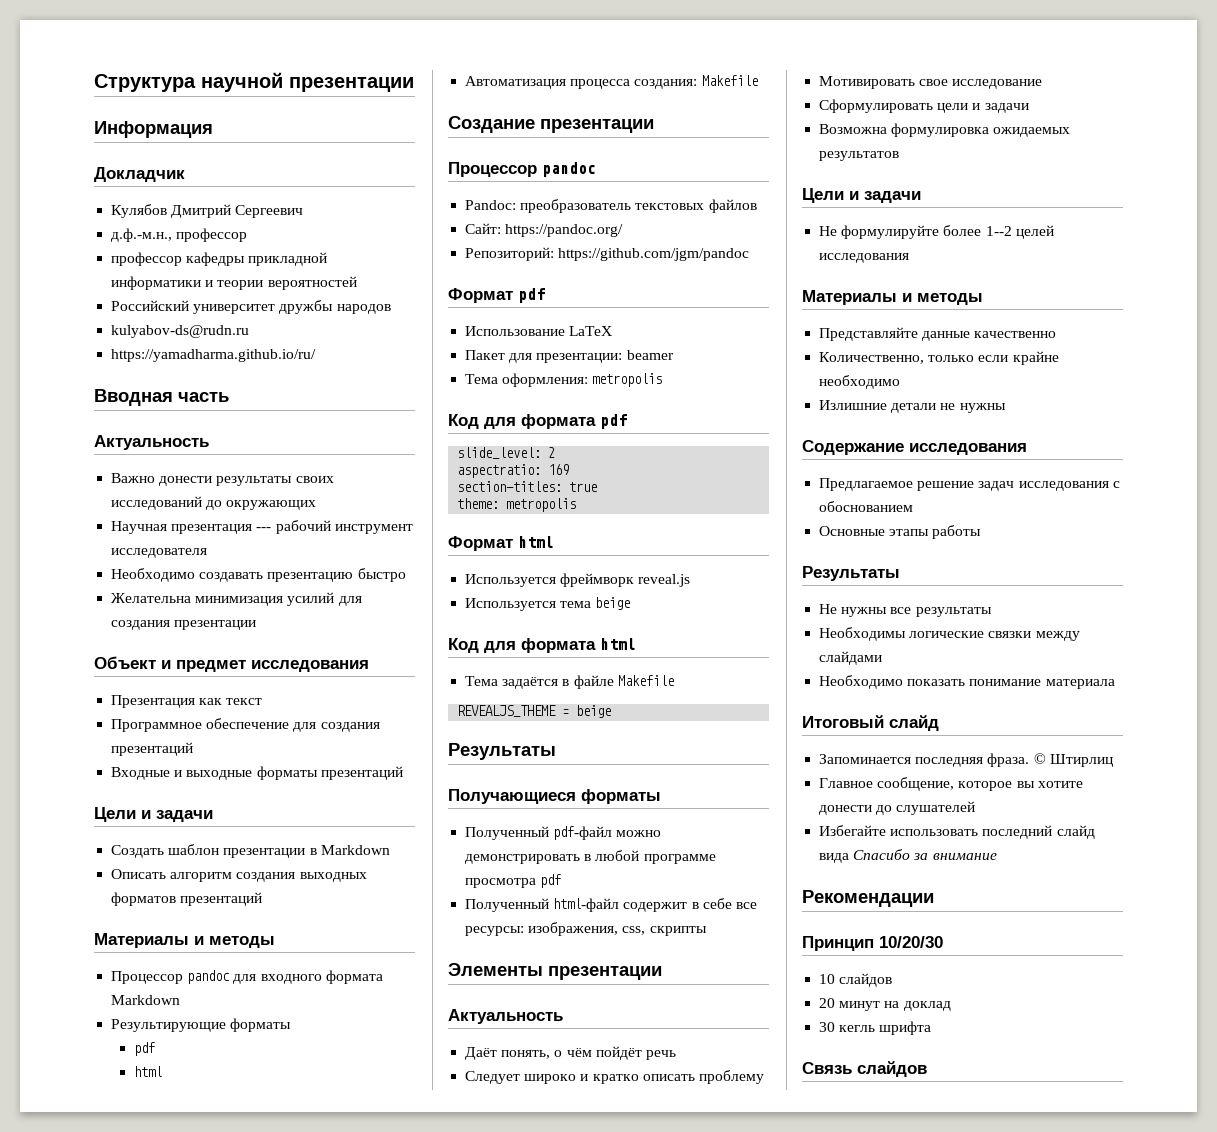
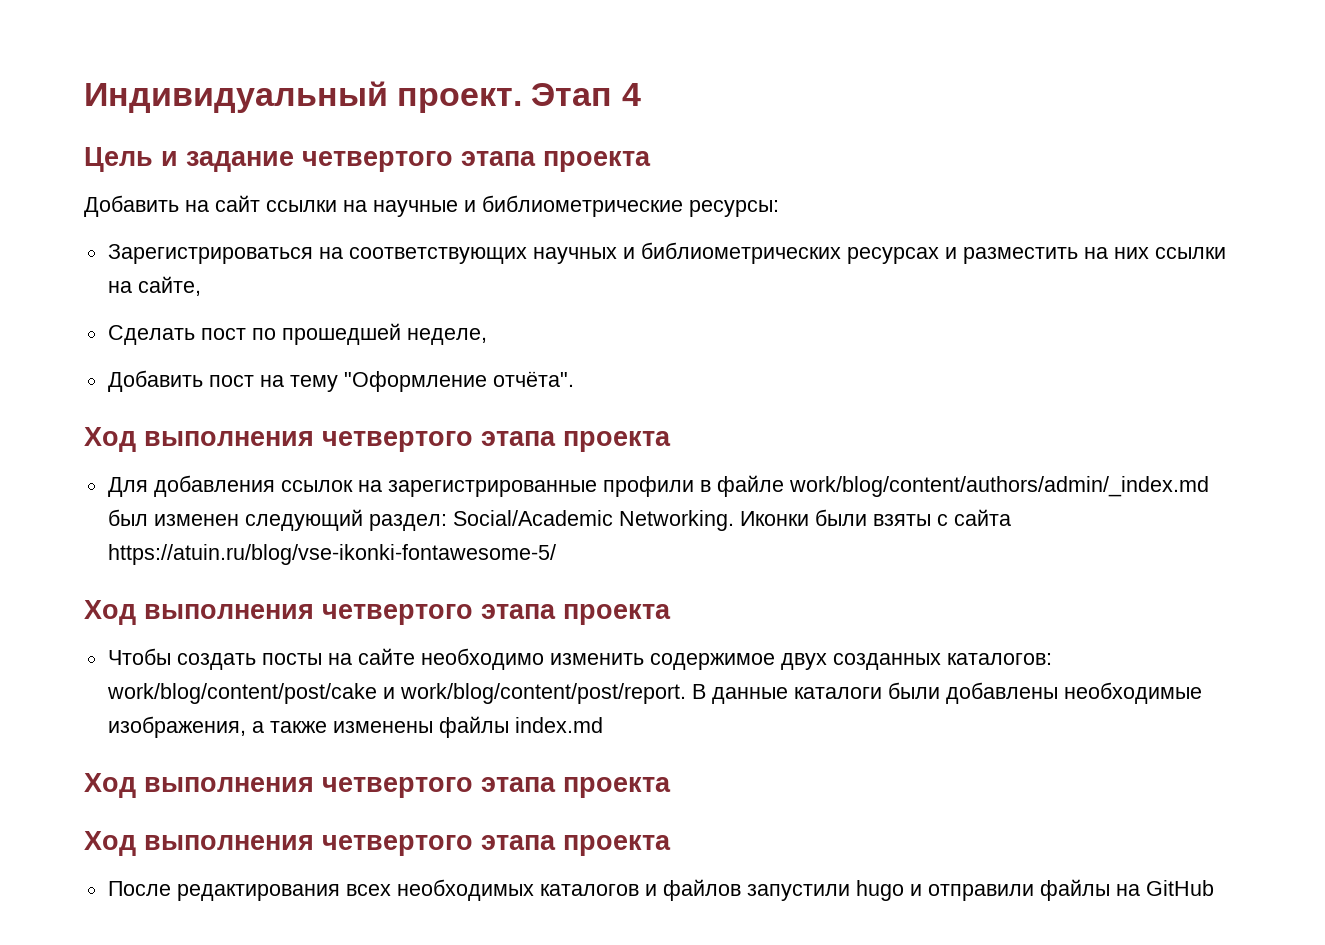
[94,72,414,92] [94,121,213,138] [94,167,185,182] [111,204,304,218] [111,228,248,242] [111,252,328,266] [111,276,357,290] [111,300,391,314] [111,325,250,338] [111,349,317,362] [94,389,229,406] [94,435,209,450] [111,473,334,486] [111,496,317,510] [111,520,413,534] [111,548,208,558] [111,568,406,582] [111,592,362,606] [111,620,257,630] [94,656,369,672] [111,695,263,708] [111,718,380,732] [111,742,194,756] [111,766,403,780] [94,807,213,822] [111,844,390,858] [111,869,367,882] [111,892,263,906] [94,933,275,948] [111,970,383,984] [111,995,181,1005] [111,1018,292,1032] [133,1042,155,1056] [133,1066,162,1077] [465,75,758,89] [448,116,654,133] [448,162,596,177] [465,199,757,213] [465,223,624,237] [465,247,750,261] [448,288,545,303] [465,326,613,336] [465,350,674,363] [465,373,663,387] [448,414,627,429] [457,447,556,459] [457,464,570,478] [457,481,598,492] [457,498,577,512] [448,536,554,551] [465,573,691,587] [465,597,631,611] [448,638,636,653] [465,675,674,689] [457,705,612,718] [448,743,556,760] [448,789,661,804] [465,826,662,840] [465,850,716,864] [465,874,562,888] [465,898,757,912] [465,922,707,936] [448,963,662,980] [448,1009,563,1024] [465,1046,676,1060] [465,1070,764,1084] [819,76,1043,89] [819,99,1029,113] [819,123,1071,137] [819,151,900,161] [802,188,921,203] [819,225,1054,239] [819,253,910,263] [802,290,983,305] [819,327,1057,341] [819,351,1059,365] [819,375,901,389] [819,400,1006,413] [802,440,1027,455] [819,478,1120,491] [819,501,914,512] [819,525,982,539] [802,566,900,581] [819,604,992,617] [819,627,1080,641] [819,651,883,665] [819,675,1115,689] [802,715,939,731] [819,753,1113,767] [819,777,1083,791] [819,801,976,815] [819,825,1095,839] [819,849,997,863] [802,890,934,907] [802,936,943,951] [819,973,893,987] [819,998,951,1011] [819,1021,932,1035] [802,1061,927,1077] Структура научной презентации // Информация // Докладчик // Кулябов Дмитрий Сергеевич // д.ф.-м.н., профессор // профессор кафедры прикладной информатики и теории вероятностей // Российский университет дружбы народов // kulyabov-ds@rudn.ru // https://yamadharma.github.io/ru/ // Вводная часть // Актуальность // Важно донести результаты своих исследований до окружающих // Научная презентация --- рабочий инструмент исследователя // Необходимо создавать презентацию быстро // Желательна минимизация усилий для создания презентации // Объект и предмет исследования // Презентация как текст // Программное обеспечение для создания презентаций // Входные и выходные форматы презентаций // Цели и задачи // Создать шаблон презентации в Markdown // Описать алгоритм создания выходных форматов презентаций // Материалы и методы // Процессор pandoc для входного формата Markdown // Результирующие форматы // pdf // html // Автоматизация процесса создания: Makefile // Создание презентации // Процессор pandoc // Pandoc: преобразователь текстовых файлов // Сайт: https://pandoc.org/ // Репозиторий: https://github.com/jgm/pandoc // Формат pdf // Использование LaTeX // Пакет для презентации: beamer // Тема оформления: metropolis // Код для формата pdf // slide_level: 2 // aspectratio: 169 // section-titles: true // theme: metropolis // Формат html // Используется фреймворк reveal.js // Используется тема beige // Код для формата html // Тема задаётся в файле Makefile // REVEALJS_THEME = beige // Результаты // Получающиеся форматы // Полученный pdf-файл можно демонстрировать в любой программе просмотра pdf // Полученный html-файл содержит в себе все ресурсы: изображения, css, скрипты // Элементы презентации // Актуальность // Даёт понять, о чём пойдёт речь // Следует широко и кратко описать проблему // Мотивировать свое исследование // Сформулировать цели и задачи // Возможна формулировка ожидаемых результатов // Цели и задачи // Не формулируйте более 1--2 целей исследования // Материалы и методы // Представляйте данные качественно // Количественно, только если крайне необходимо // Излишние детали не нужны // Содержание исследования // Предлагаемое решение задач исследования с обоснованием // Основные этапы работы // Результаты // Не нужны все результаты // Необходимы логические связки между слайдами // Необходимо показать понимание материала // Итоговый слайд // Запоминается последняя фраза. © Штирлиц // Главное сообщение, которое вы хотите донести до слушателей // Избегайте использовать последний слайд вида Спасибо за внимание // Рекомендации // Принцип 10/20/30 // 10 слайдов // 20 минут на доклад // 30 кегль шрифта // Связь слайдов -> [84,81,641,113] [84,147,651,172] [84,195,779,217] [107,242,1226,264] [107,276,201,296] [107,323,487,345] [107,370,574,392] [84,427,671,452] [107,475,1209,497] [107,509,1011,531] [107,544,556,565] [84,600,671,625] [107,648,1052,670] [106,682,1202,704] [107,716,603,738] [84,773,671,798] [84,831,671,856] [107,879,1214,901] Индивидуальный проект. Этап 4 // Цель и задание четвертого этапа проекта // Добавить на сайт ссылки на научные и библиометрические ресурсы: // Зарегистрироваться на соответствующих научных и библиометрических ресурсах и разместить на них ссылки на сайте, // Сделать пост по прошедшей неделе, // Добавить пост на тему "Оформление отчёта". // Ход выполнения четвертого этапа проекта // Для добавления ссылок на зарегистрированные профили в файле work/blog/content/authors/admin/_index.md был изменен следующий раздел: Social/Academic Networking. Иконки были взяты с сайта https://atuin.ru/blog/vse-ikonki-fontawesome-5/ // Ход выполнения четвертого этапа проекта // Чтобы создать посты на сайте необходимо изменить содержимое двух созданных каталогов: work/blog/content/post/cake и work/blog/content/post/report. В данные каталоги были добавлены необходимые изображения, а также изменены файлы index.md // Ход выполнения четвертого этапа проекта // Ход выполнения четвертого этапа проекта // После редактирования всех нeобходимых каталогов и файлов запустили hugo и отправили файлы на GitHub

